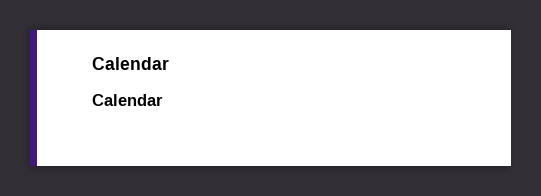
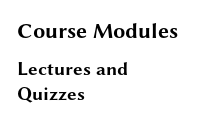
[92,57,169,70] [92,94,163,106] Calendar // Calendar -> [17,23,178,38] [17,62,129,76] [17,87,85,103] Course Modules // Lectures and Quizzes

